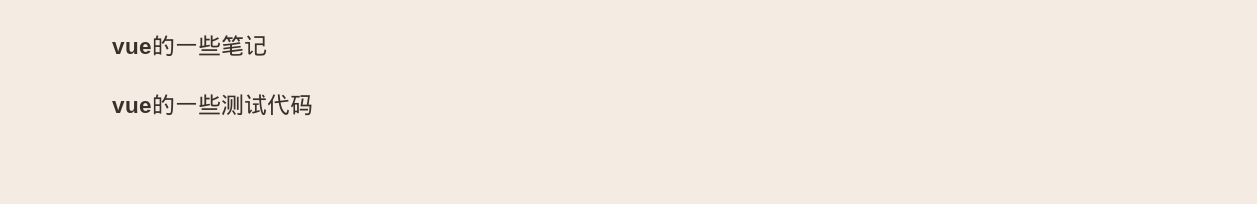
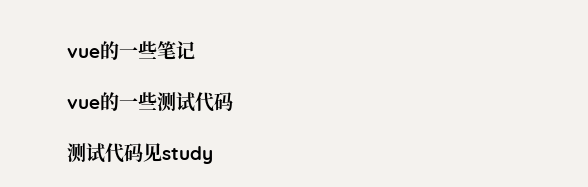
(313, 105) none -> [67,143,213,164] // 测试代码见study

